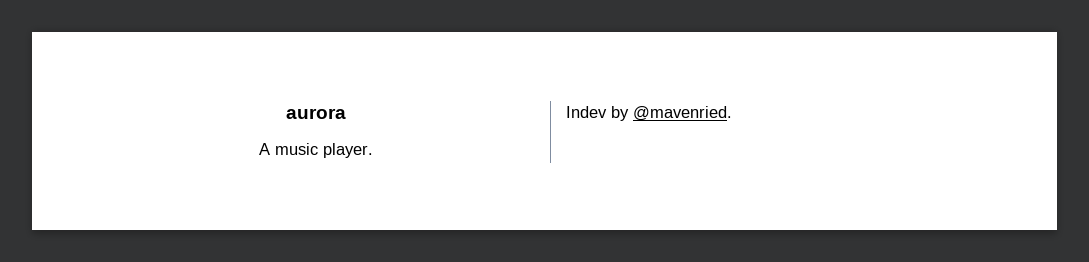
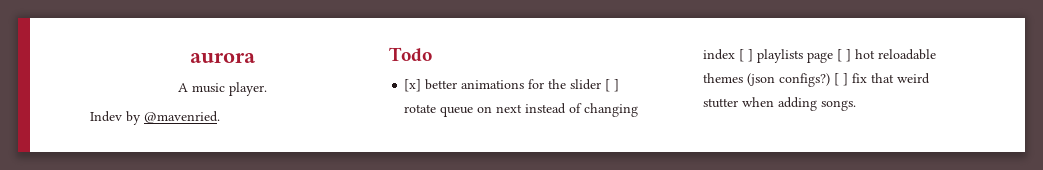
(732, 113) none -> [389,47,432,62] [404,79,620,92] [404,103,639,117] [703,49,937,63] [703,73,931,87] [703,97,857,111] // Todo // [x] better animations for the slider [ ] rotate queue on next instead of changing index [ ] playlists page [ ] hot reloadable themes (json configs?) [ ] fix that weird stutter when adding songs.

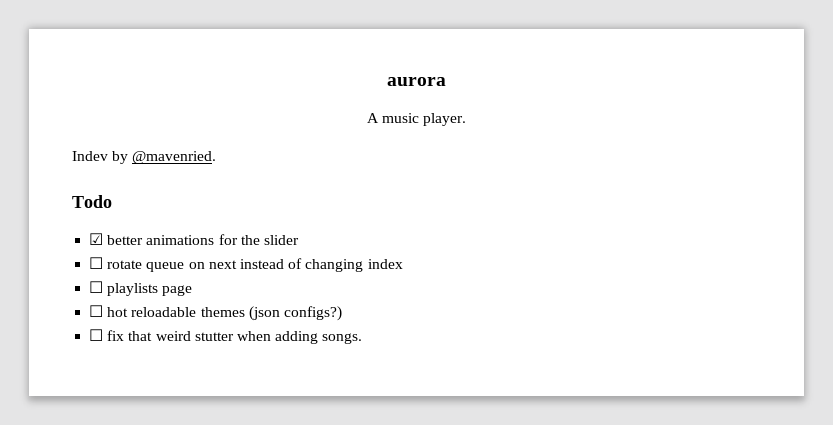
[404,79,422,92] [x] -> [89,233,104,245] ☑
[605,79,620,92] [ ] -> [89,257,104,269] // ☐
[739,49,754,62] [ ] -> [89,281,104,293] // ☐
[837,49,852,62] [ ] -> [89,305,104,317] // ☐
[834,73,849,86] [ ] -> [89,329,104,341] // ☐

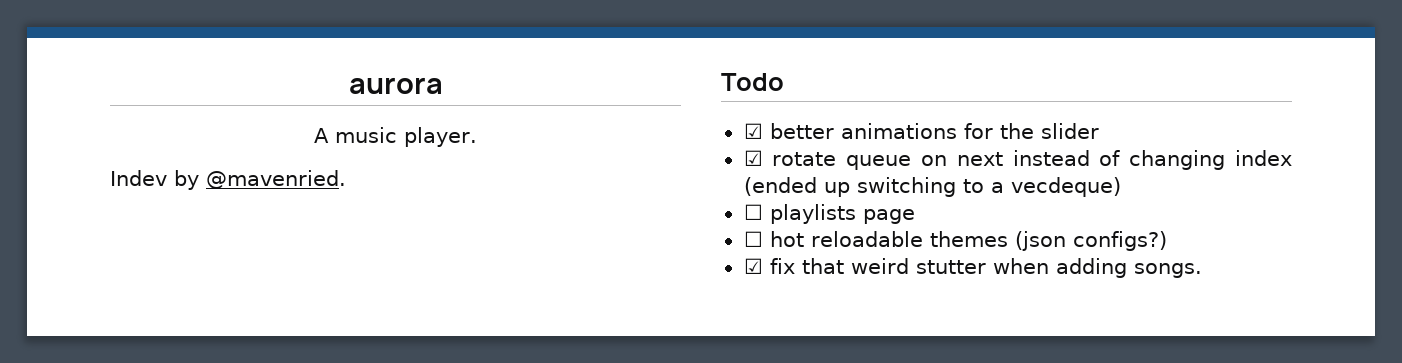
[89,257,104,269] ☐ -> [743,150,763,166] ☑
(403, 264) none -> [743,177,1121,197] (ended up switching to a vecdeque)
[89,329,104,341] ☐ -> [743,258,763,274] ☑

